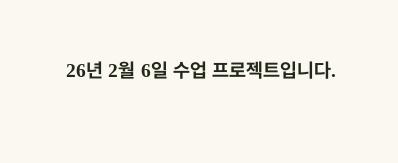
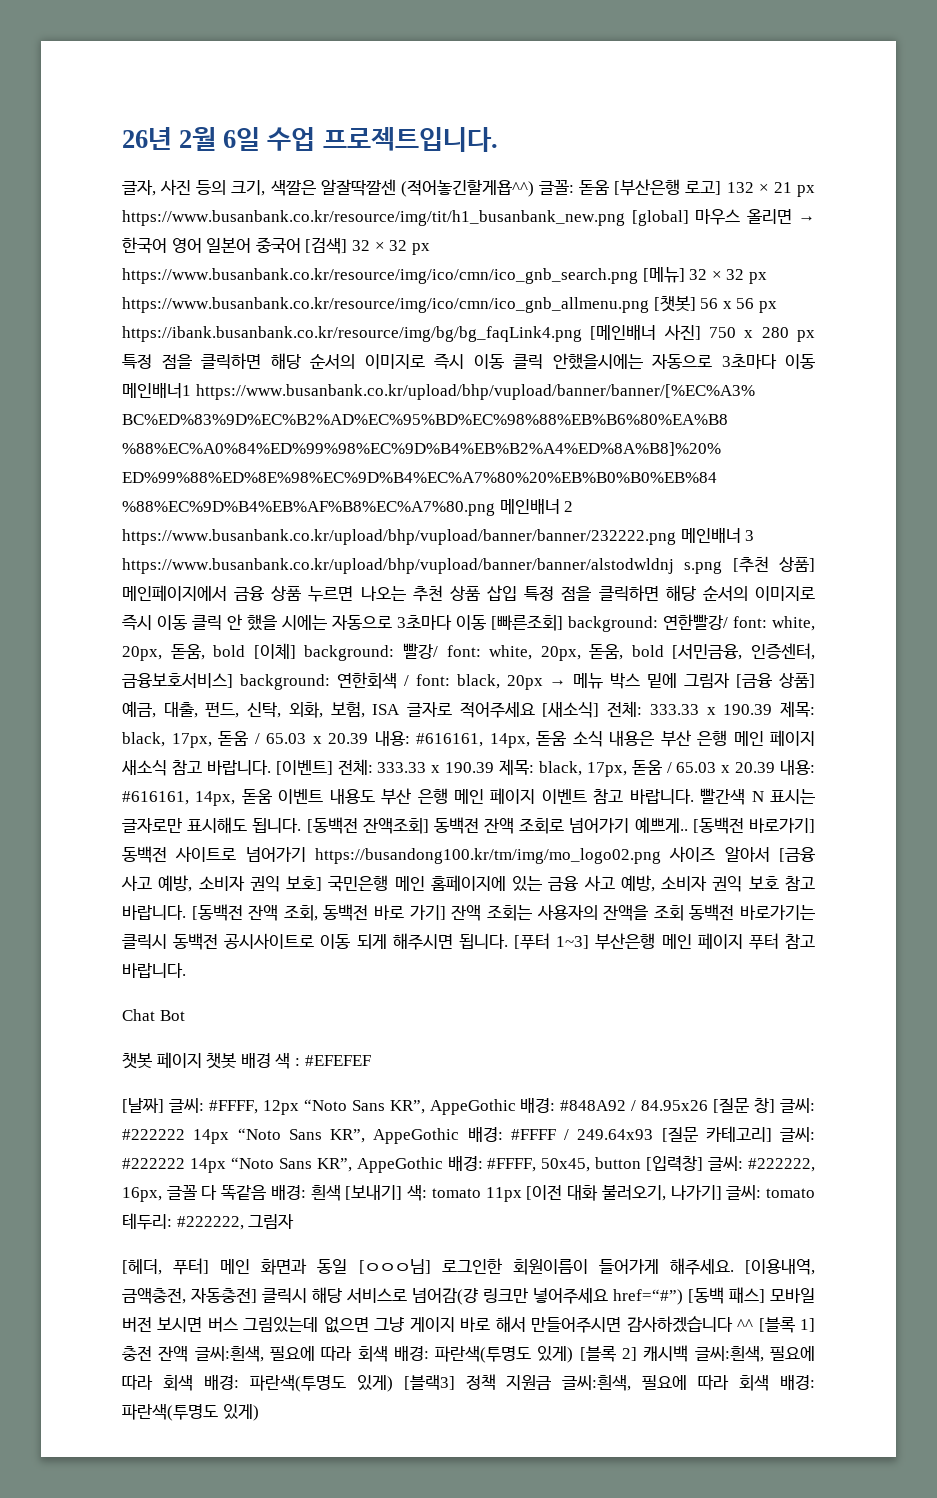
(337, 70) none -> [122,179,815,197] [122,209,815,226] [122,237,430,255] [122,267,767,284] [122,296,777,313] [122,324,816,342] [122,353,815,370] [122,383,755,400] [122,414,728,425] [122,442,721,456] [122,472,717,483] [122,499,574,516] [122,528,755,545] [122,556,816,574] [122,585,815,602] [122,614,815,632] [122,643,815,661] [122,672,815,690] [122,701,815,718] [122,730,815,748] [121,759,815,777] [122,788,816,806] [122,817,815,834] [122,846,816,864] [121,875,815,892] [122,904,815,921] [122,933,815,950] [122,963,186,978] [122,1009,185,1021] [122,1052,371,1069] [122,1098,816,1115] [122,1126,815,1144] [122,1156,815,1173] [122,1185,816,1202] [122,1213,295,1230] [122,1258,815,1275] [122,1287,815,1305] [122,1316,815,1333] [122,1345,815,1363] [122,1374,815,1392] [122,1404,259,1421] // 글자, 사진 등의 크기, 색깔은 알잘딱깔센 (적어놓긴할게욥^^) 글꼴: 돋움 [부산은행 로고] 132 × 21 px https://www.busanbank.co.kr/resource/img/tit/h1_busanbank_new.png [global] 마우스 올리면 → 한국어 영어 일본어 중국어 [검색] 32 × 32 px https://www.busanbank.co.kr/resource/img/ico/cmn/ico_gnb_search.png [메뉴] 32 × 32 px https://www.busanbank.co.kr/resource/img/ico/cmn/ico_gnb_allmenu.png [챗봇] 56 x 56 px https://ibank.busanbank.co.kr/resource/img/bg/bg_faqLink4.png [메인배너 사진] 750 x 280 px 특정 점을 클릭하면 해당 순서의 이미지로 즉시 이동 클릭 안했을시에는 자동으로 3초마다 이동 메인배너1 https://www.busanbank.co.kr/upload/bhp/vupload/banner/banner/[%EC%A3% BC%ED%83%9D%EC%B2%AD%EC%95%BD%EC%98%88%EB%B6%80%EA%B8 %88%EC%A0%84%ED%99%98%EC%9D%B4%EB%B2%A4%ED%8A%B8]%20% ED%99%88%ED%8E%98%EC%9D%B4%EC%A7%80%20%EB%B0%B0%EB%84 %88%EC%9D%B4%EB%AF%B8%EC%A7%80.png 메인배너 2 https://www.busanbank.co.kr/upload/bhp/vupload/banner/banner/232222.png 메인배너 3 https://www.busanbank.co.kr/upload/bhp/vupload/banner/banner/alstodwldnj s.png [추천 상품] 메인페이지에서 금융 상품 누르면 나오는 추천 상품 삽입 특정 점을 클릭하면 해당 순서의 이미지로 즉시 이동 클릭 안 했을 시에는 자동으로 3초마다 이동 [빠른조회] background: 연한빨강/ font: white, 20px, 돋움, bold [이체] background: 빨강/ font: white, 20px, 돋움, bold [서민금융, 인증센터, 금융보호서비스] background: 연한회색 / font: black, 20px → 메뉴 박스 밑에 그림자 [금융 상품] 예금, 대출, 펀드, 신탁, 외화, 보험, ISA 글자로 적어주세요 [새소식] 전체: 333.33 x 190.39 제목: black, 17px, 돋움 / 65.03 x 20.39 내용: #616161, 14px, 돋움 소식 내용은 부산 은행 메인 페이지 새소식 참고 바랍니다. [이벤트] 전체: 333.33 x 190.39 제목: black, 17px, 돋움 / 65.03 x 20.39 내용: #616161, 14px, 돋움 이벤트 내용도 부산 은행 메인 페이지 이벤트 참고 바랍니다. 빨간색 N 표시는 글자로만 표시해도 됩니다. [동백전 잔액조회] 동백전 잔액 조회로 넘어가기 예쁘게.. [동백전 바로가기] 동백전 사이트로 넘어가기 https://busandong100.kr/tm/img/mo_logo02.png 사이즈 알아서 [금융 사고 예방, 소비자 권익 보호] 국민은행 메인 홈페이지에 있는 금융 사고 예방, 소비자 권익 보호 참고 바랍니다. [동백전 잔액 조회, 동백전 바로 가기] 잔액 조회는 사용자의 잔액을 조회 동백전 바로가기는 클릭시 동백전 공시사이트로 이동 되게 해주시면 됩니다. [푸터 1~3] 부산은행 메인 페이지 푸터 참고 바랍니다. // Chat Bot // 챗봇 페이지 챗봇 배경 색 : #EFEFEF // [날짜] 글씨: #FFFF, 12px “Noto Sans KR”, AppeGothic 배경: #848A92 / 84.95x26 [질문 창] 글씨: #222222 14px “Noto Sans KR”, AppeGothic 배경: #FFFF / 249.64x93 [질문 카테고리] 글씨: #222222 14px “Noto Sans KR”, AppeGothic 배경: #FFFF, 50x45, button [입력창] 글씨: #222222, 16px, 글꼴 다 똑같음 배경: 흰색 [보내기] 색: tomato 11px [이전 대화 불러오기, 나가기] 글씨: tomato 테두리: #222222, 그림자 // [헤더, 푸터] 메인 화면과 동일 [ㅇㅇㅇ님] 로그인한 회원이름이 들어가게 해주세요. [이용내역, 금액충전, 자동충전] 클릭시 해당 서비스로 넘어감(걍 링크만 넣어주세요 href=“#”) [동백 패스] 모바일 버전 보시면 버스 그림있는데 없으면 그냥 게이지 바로 해서 만들어주시면 감사하겠습니다 ^^ [블록 1] 충전 잔액 글씨:흰색, 필요에 따라 회색 배경: 파란색(투명도 있게) [블록 2] 캐시백 글씨:흰색, 필요에 따라 회색 배경: 파란색(투명도 있게) [블랙3] 정책 지원금 글씨:흰색, 필요에 따라 회색 배경: 파란색(투명도 있게)

